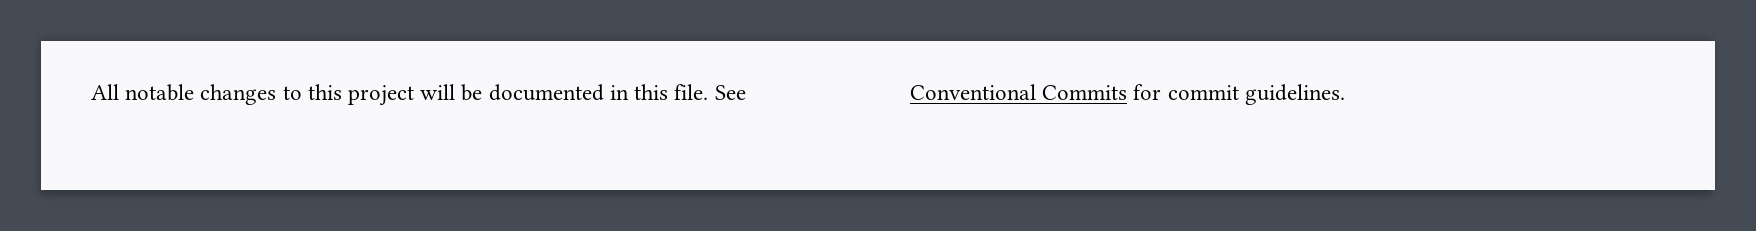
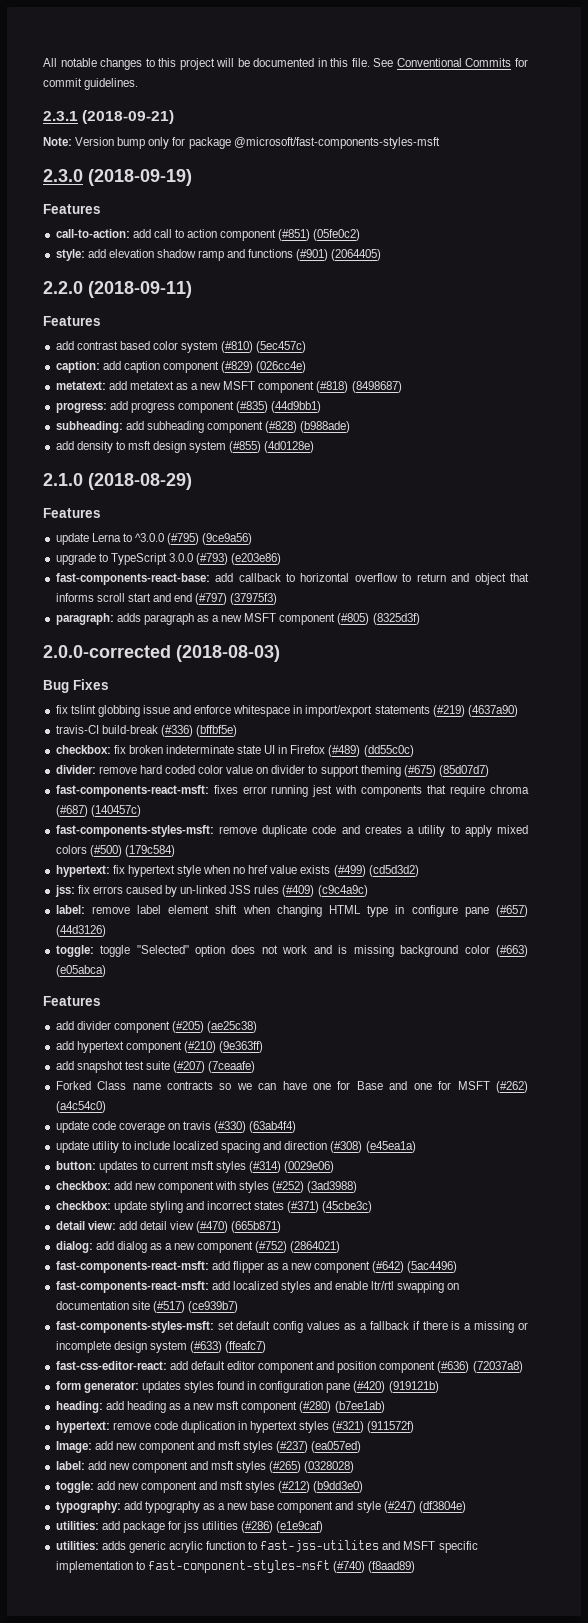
(1345, 94) none -> [43,110,175,124] [43,137,440,149] [43,169,192,186] [43,204,101,214] [55,229,361,241] [55,249,382,261] [43,281,192,298] [43,316,101,326] [55,341,307,353] [55,361,307,373] [55,381,402,393] [55,401,322,413] [55,421,351,433] [55,441,315,453] [43,473,192,490] [43,508,101,518] [55,533,253,545] [55,553,282,565] [55,573,529,585] [55,593,278,605] [55,613,420,625] [43,645,280,662] [43,679,109,693] [55,705,518,717] [55,725,237,737] [55,745,414,757] [55,765,489,777] [55,785,530,797] [55,805,141,817] [55,825,529,837] [55,845,175,857] [55,865,419,877] [54,885,368,897] [55,905,528,917] [55,925,106,937] [55,945,528,957] [55,965,106,977] [43,996,101,1006] [55,1021,258,1033] [55,1041,264,1053] [55,1061,256,1073] [55,1081,529,1093] [55,1101,106,1113] [55,1121,297,1133] [55,1141,416,1153] [55,1161,335,1173] [55,1181,358,1193] [55,1201,373,1213] [55,1221,282,1233] [55,1241,341,1253] [55,1261,458,1273] [55,1281,460,1293] [55,1301,238,1313] [55,1321,529,1333] [55,1341,267,1353] [55,1361,523,1373] [55,1381,439,1393] [55,1401,385,1413] [55,1421,415,1433] [55,1441,362,1453] [55,1461,355,1473] [55,1481,364,1493] [55,1501,466,1513] [55,1521,324,1533] [55,1540,478,1553] [55,1560,416,1573] // 2.3.1 (2018-09-21) // Note: Version bump only for package @microsoft/fast-components-styles-msft // 2.3.0 (2018-09-19) // Features // call-to-action: add call to action component (#851) (05fe0c2) // style: add elevation shadow ramp and functions (#901) (2064405) // 2.2.0 (2018-09-11) // Features // add contrast based color system (#810) (5ec457c) // caption: add caption component (#829) (026cc4e) // metatext: add metatext as a new MSFT component (#818) (8498687) // progress: add progress component (#835) (44d9bb1) // subheading: add subheading component (#828) (b988ade) // add density to msft design system (#855) (4d0128e) // 2.1.0 (2018-08-29) // Features // update Lerna to ^3.0.0 (#795) (9ce9a56) // upgrade to TypeScript 3.0.0 (#793) (e203e86) // fast-components-react-base: add callback to horizontal overflow to return and object that informs scroll start and end (#797) (37975f3) // paragraph: adds paragraph as a new MSFT component (#805) (8325d3f) // 2.0.0-corrected (2018-08-03) // Bug Fixes // fix tslint globbing issue and enforce whitespace in import/export statements (#219) (4637a90) // travis-CI build-break (#336) (bffbf5e) // checkbox: fix broken indeterminate state UI in Firefox (#489) (dd55c0c) // divider: remove hard coded color value on divider to support theming (#675) (85d07d7) // fast-components-react-msft: fixes error running jest with components that require chroma (#687) (140457c) // fast-components-styles-msft: remove duplicate code and creates a utility to apply mixed colors (#500) (179c584) // hypertext: fix hypertext style when no href value exists (#499) (cd5d3d2) // jss: fix errors caused by un-linked JSS rules (#409) (c9c4a9c) // label: remove label element shift when changing HTML type in configure pane (#657) (44d3126) // toggle: toggle "Selected" option does not work and is missing background color (#663) (e05abca) // Features // add divider component (#205) (ae25c38) // add hypertext component (#210) (9e363ff) // add snapshot test suite (#207) (7ceaafe) // Forked Class name contracts so we can have one for Base and one for MSFT (#262) (a4c54c0) // update code coverage on travis (#330) (63ab4f4) // update utility to include localized spacing and direction (#308) (e45ea1a) // button: updates to current msft styles (#314) (0029e06) // checkbox: add new component with styles (#252) (3ad3988) // checkbox: update styling and incorrect states (#371) (45cbe3c) // detail view: add detail view (#470) (665b871) // dialog: add dialog as a new component (#752) (2864021) // fast-components-react-msft: add flipper as a new component (#642) (5ac4496) // fast-components-react-msft: add localized styles and enable ltr/rtl swapping on documentation site (#517) (ce939b7) // fast-components-styles-msft: set default config values as a fallback if there is a missing or incomplete design system (#633) (ffeafc7) // fast-css-editor-react: add default editor component and position component (#636) (72037a8) // form generator: updates styles found in configuration pane (#420) (919121b) // heading: add heading as a new msft component (#280) (b7ee1ab) // hypertext: remove code duplication in hypertext styles (#321) (911572f) // Image: add new component and msft styles (#237) (ea057ed) // label: add new component and msft styles (#265) (0328028) // toggle: add new component and msft styles (#212) (b9dd3e0) // typography: add typography as a new base component and style (#247) (df3804e) // utilities: add package for jss utilities (#286) (e1e9caf) // utilities: adds generic acrylic function to fast-jss-utilites and MSFT specific implementation to fast-component-styles-msft (#740) (f8aad89)

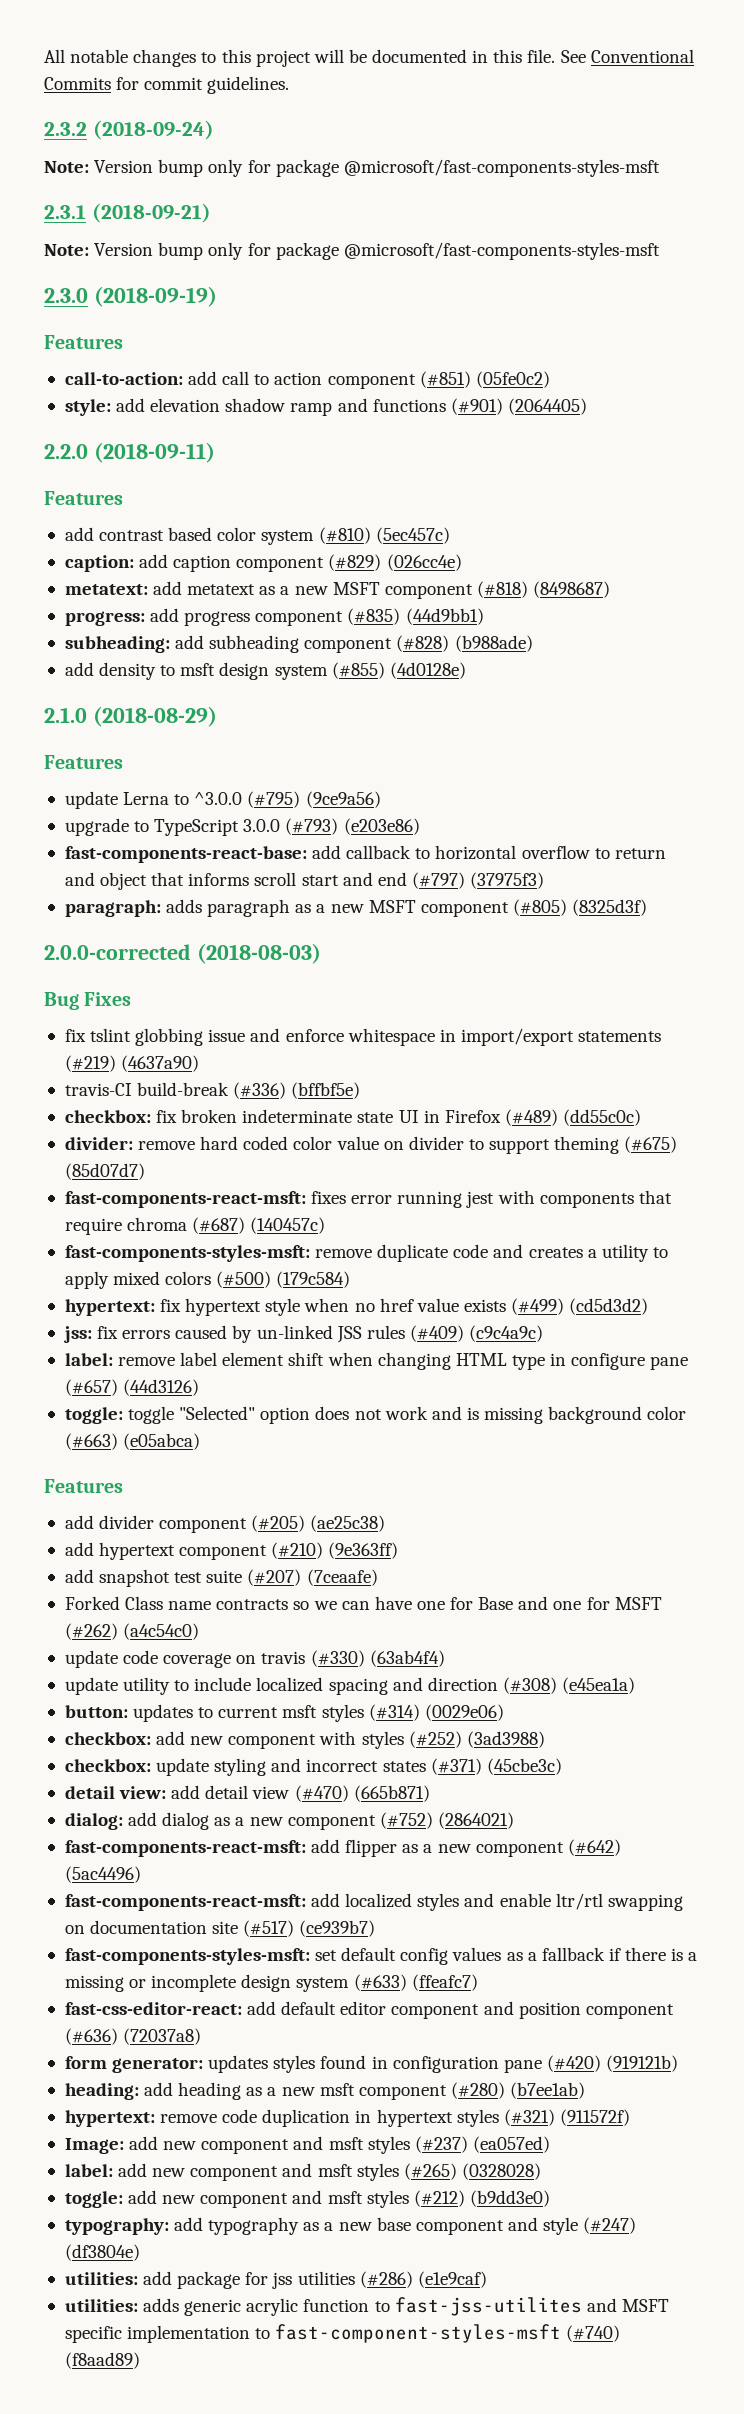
(139, 84) none -> [44,120,214,140] [44,159,660,177] // 2.3.2 (2018-09-24) // Note: Version bump only for package @microsoft/fast-components-styles-msft

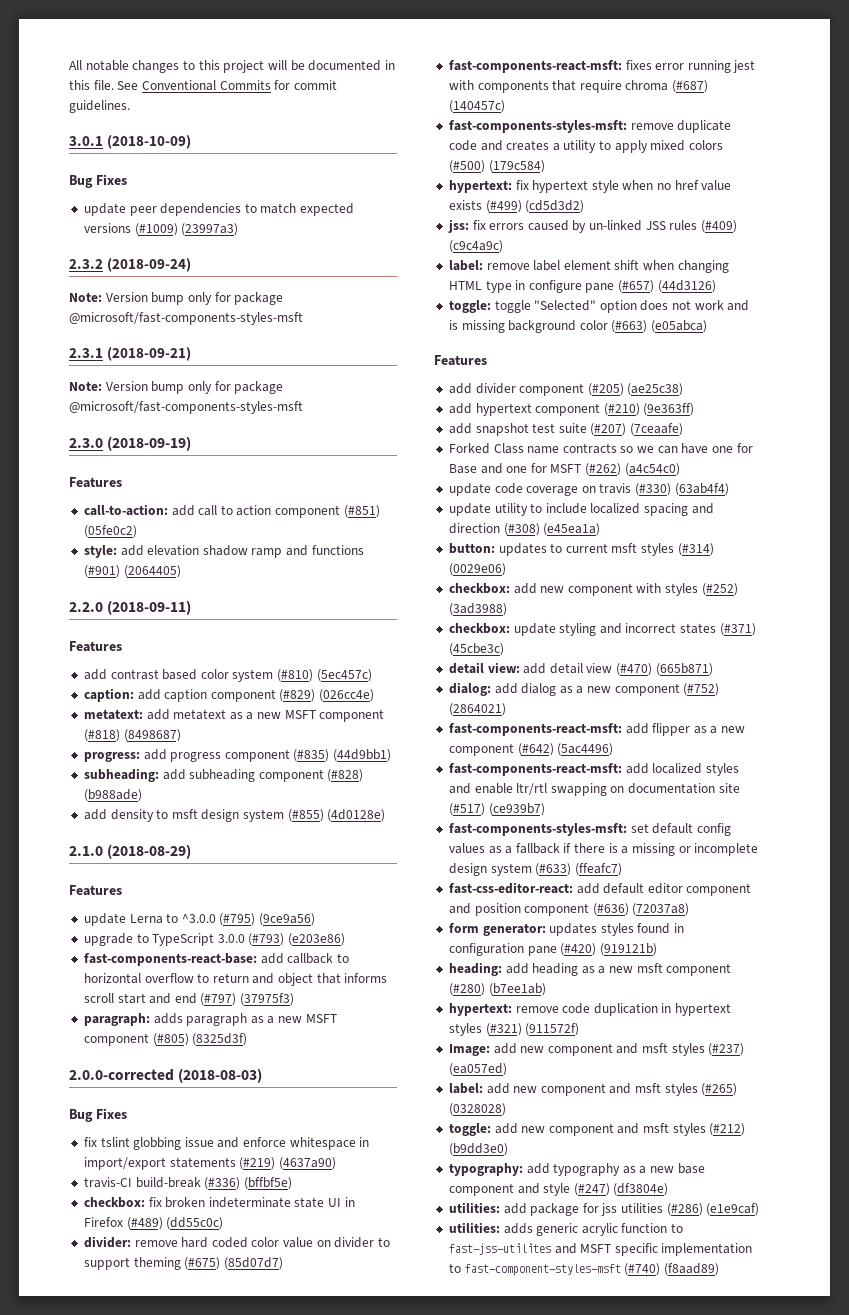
(290, 85) none -> [69,135,192,149] [69,174,127,188] [83,203,355,216] [83,223,239,236] // 3.0.1 (2018-10-09) // Bug Fixes // update peer dependencies to match expected versions (#1009) (23997a3)

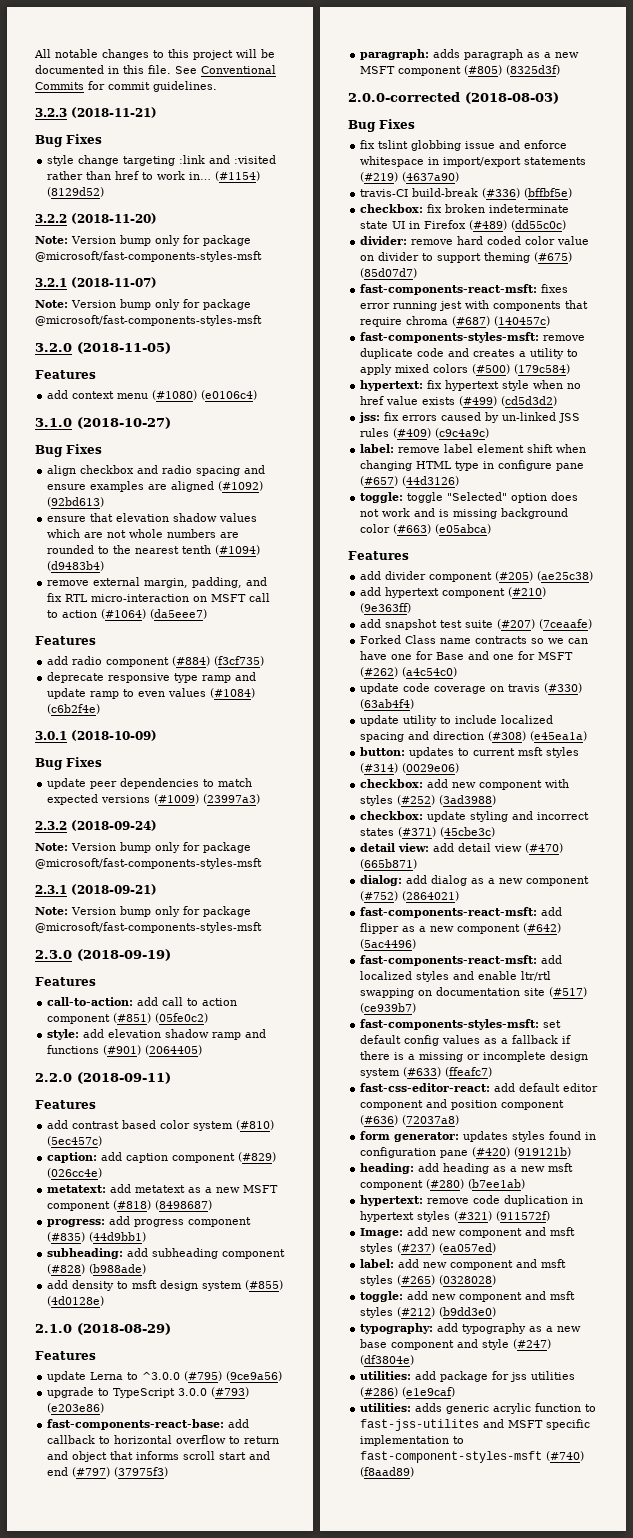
(130, 106) none -> [35,107,157,118] [35,134,102,147] [47,155,277,166] [47,171,261,181] [47,187,105,197] [35,213,157,224] [35,235,251,246] [35,251,262,262] [35,277,157,288] [35,299,251,310] [35,315,262,326] [35,342,171,354] [35,370,96,379] [47,390,258,400] [35,417,171,429] [35,444,102,457] [47,465,266,476] [47,481,264,492] [47,497,105,507] [47,513,258,522] [47,529,240,538] [47,545,261,555] [47,561,105,571] [47,577,268,588] [47,593,271,602] [47,609,208,619] [35,636,96,645] [47,656,265,667] [47,672,257,683] [47,688,256,699] [47,704,101,714] // 3.2.3 (2018-11-21) // Bug Fixes // style change targeting :link and :visited rather than href to work in… (#1154) (8129d52) // 3.2.2 (2018-11-20) // Note: Version bump only for package @microsoft/fast-components-styles-msft // 3.2.1 (2018-11-07) // Note: Version bump only for package @microsoft/fast-components-styles-msft // 3.2.0 (2018-11-05) // Features // add context menu (#1080) (e0106c4) // 3.1.0 (2018-10-27) // Bug Fixes // align checkbox and radio spacing and ensure examples are aligned (#1092) (92bd613) // ensure that elevation shadow values which are not whole numbers are rounded to the nearest tenth (#1094) (d9483b4) // remove external margin, padding, and fix RTL micro-interaction on MSFT call to action (#1064) (da5eee7) // Features // add radio component (#884) (f3cf735) // deprecate responsive type ramp and update ramp to even values (#1084) (c6b2f4e)

